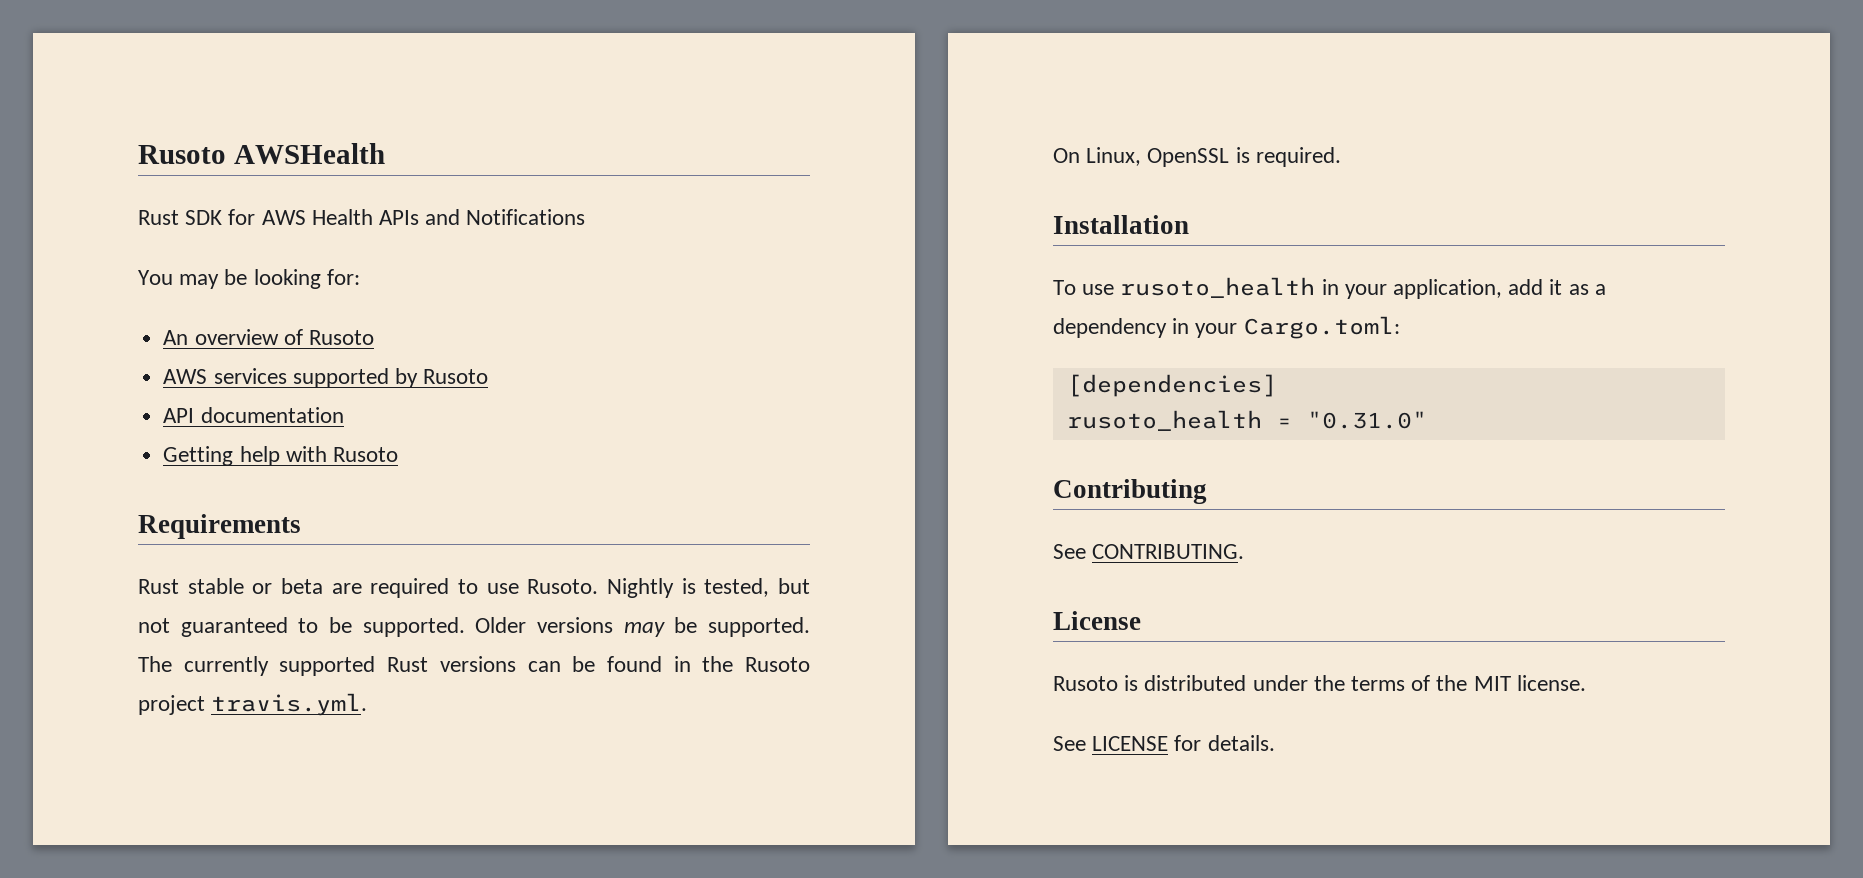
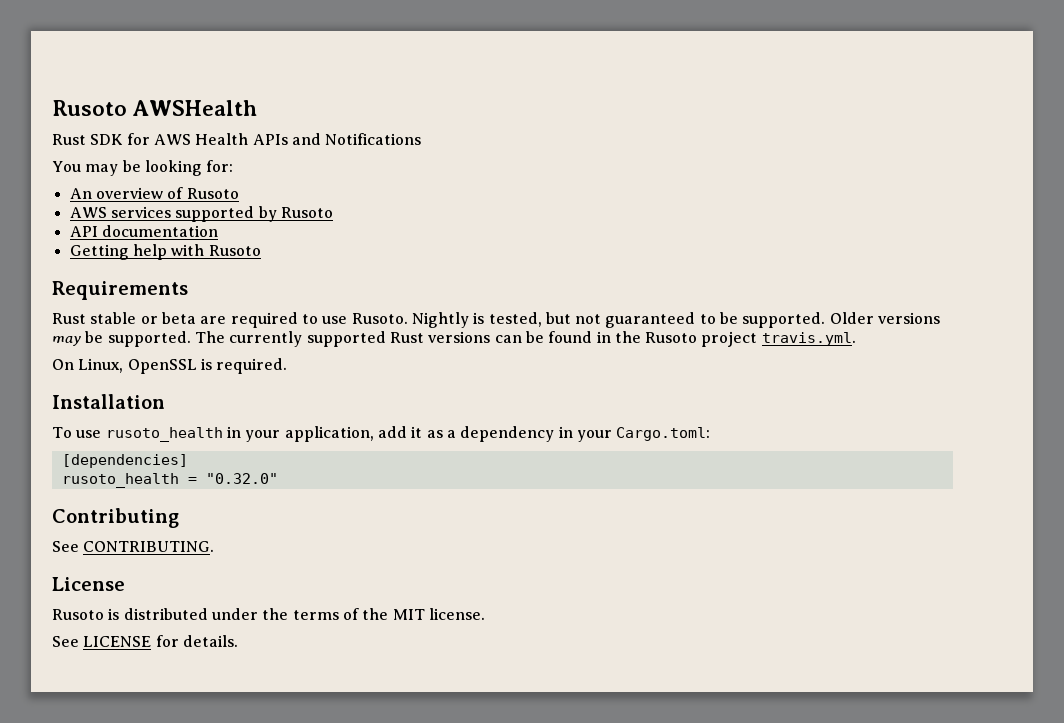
[1306,411,1427,429] "0.31.0" -> [205,473,278,484] "0.32.0"

